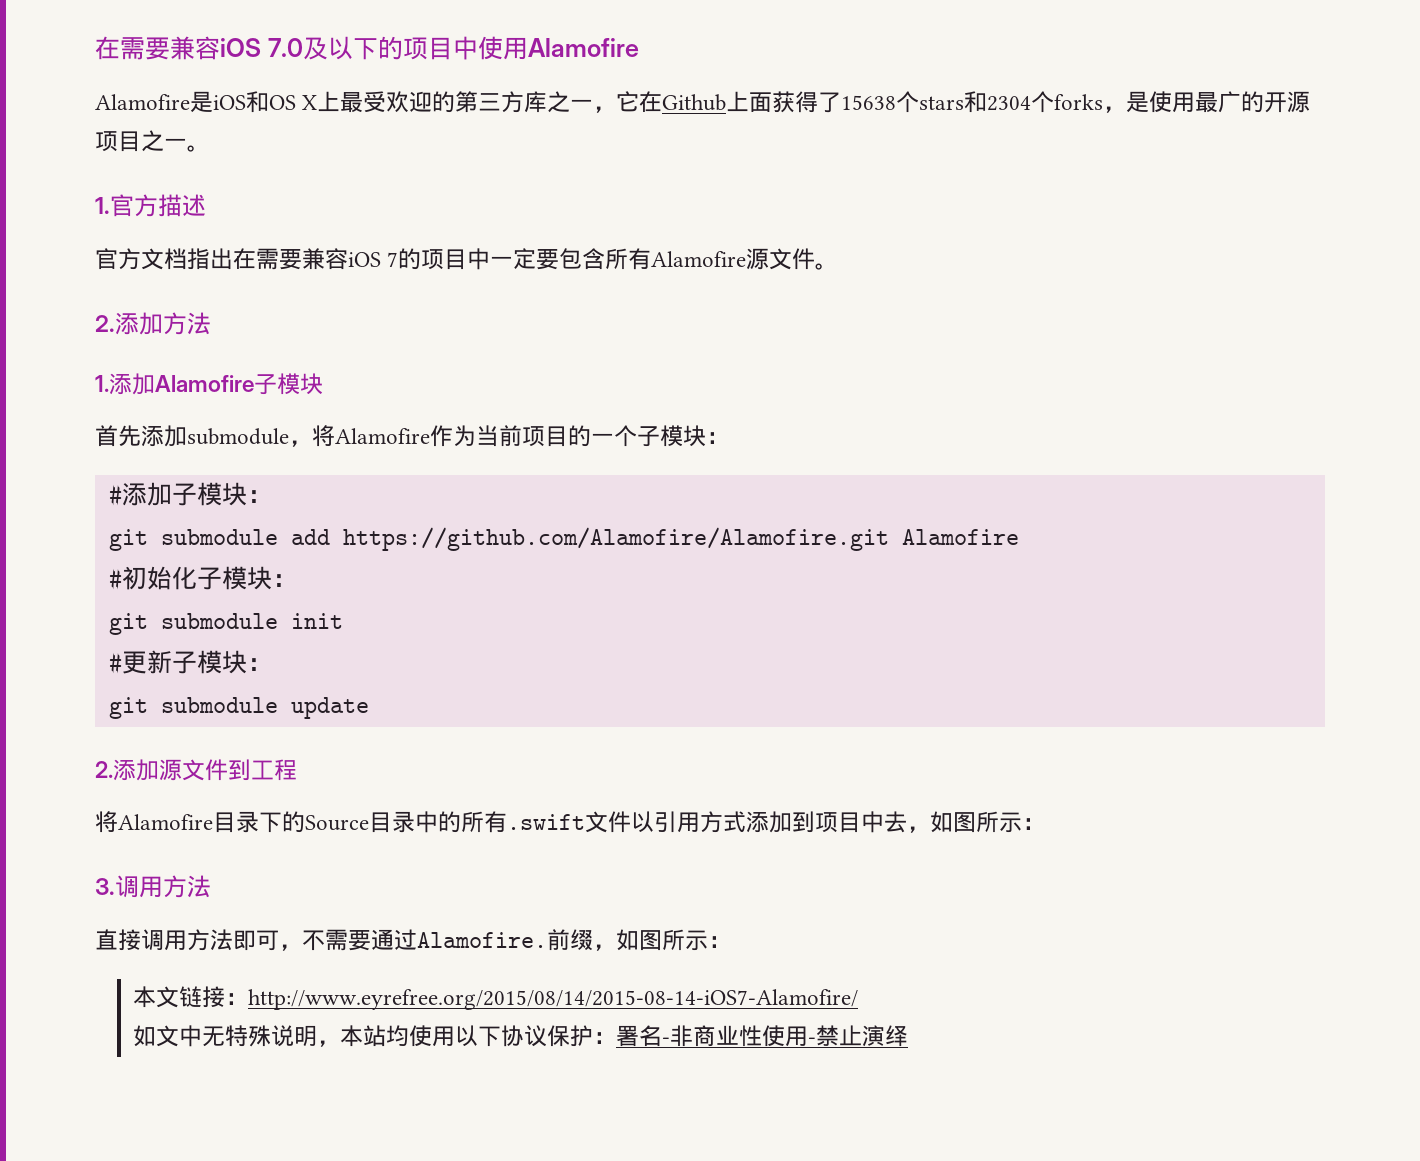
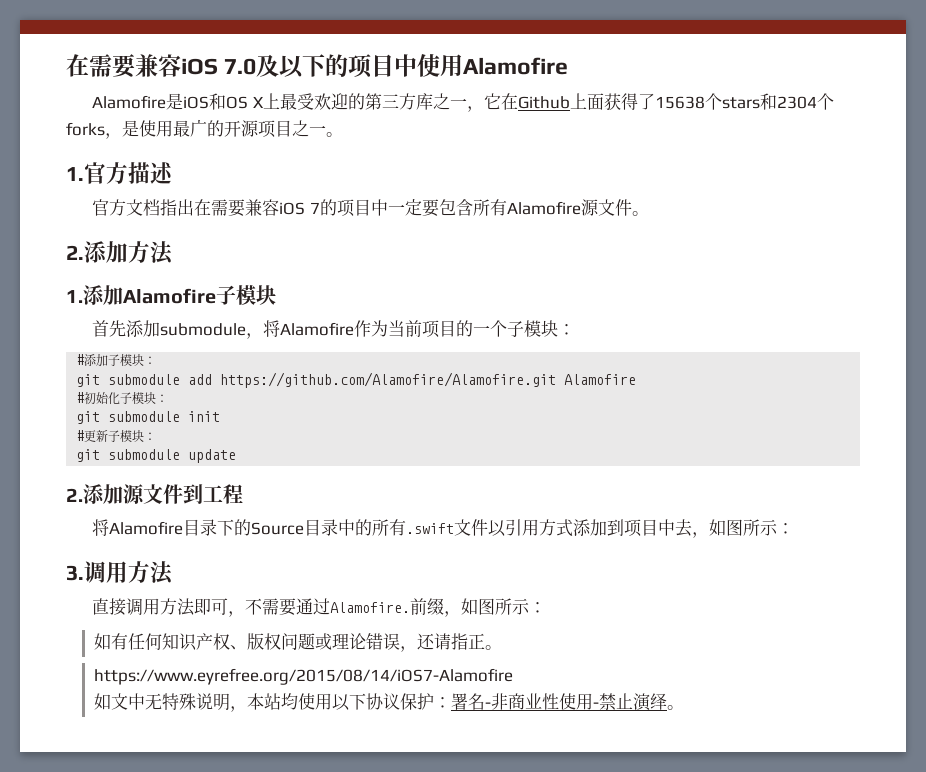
[133,986,859,1010] 本文链接：http://www.eyrefree.org/2015/08/14/2015-08-14-iOS7-Alamofire/ -> [94,633,503,652] [94,668,514,685] 如有任何知识产权、版权问题或理论错误，还请指正。 // https://www.eyrefree.org/2015/08/14/iOS7-Alamofire
(909, 1036) none -> [667,705,685,710] 。

